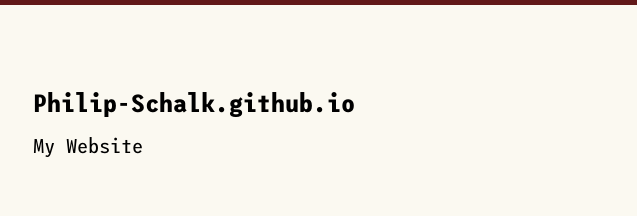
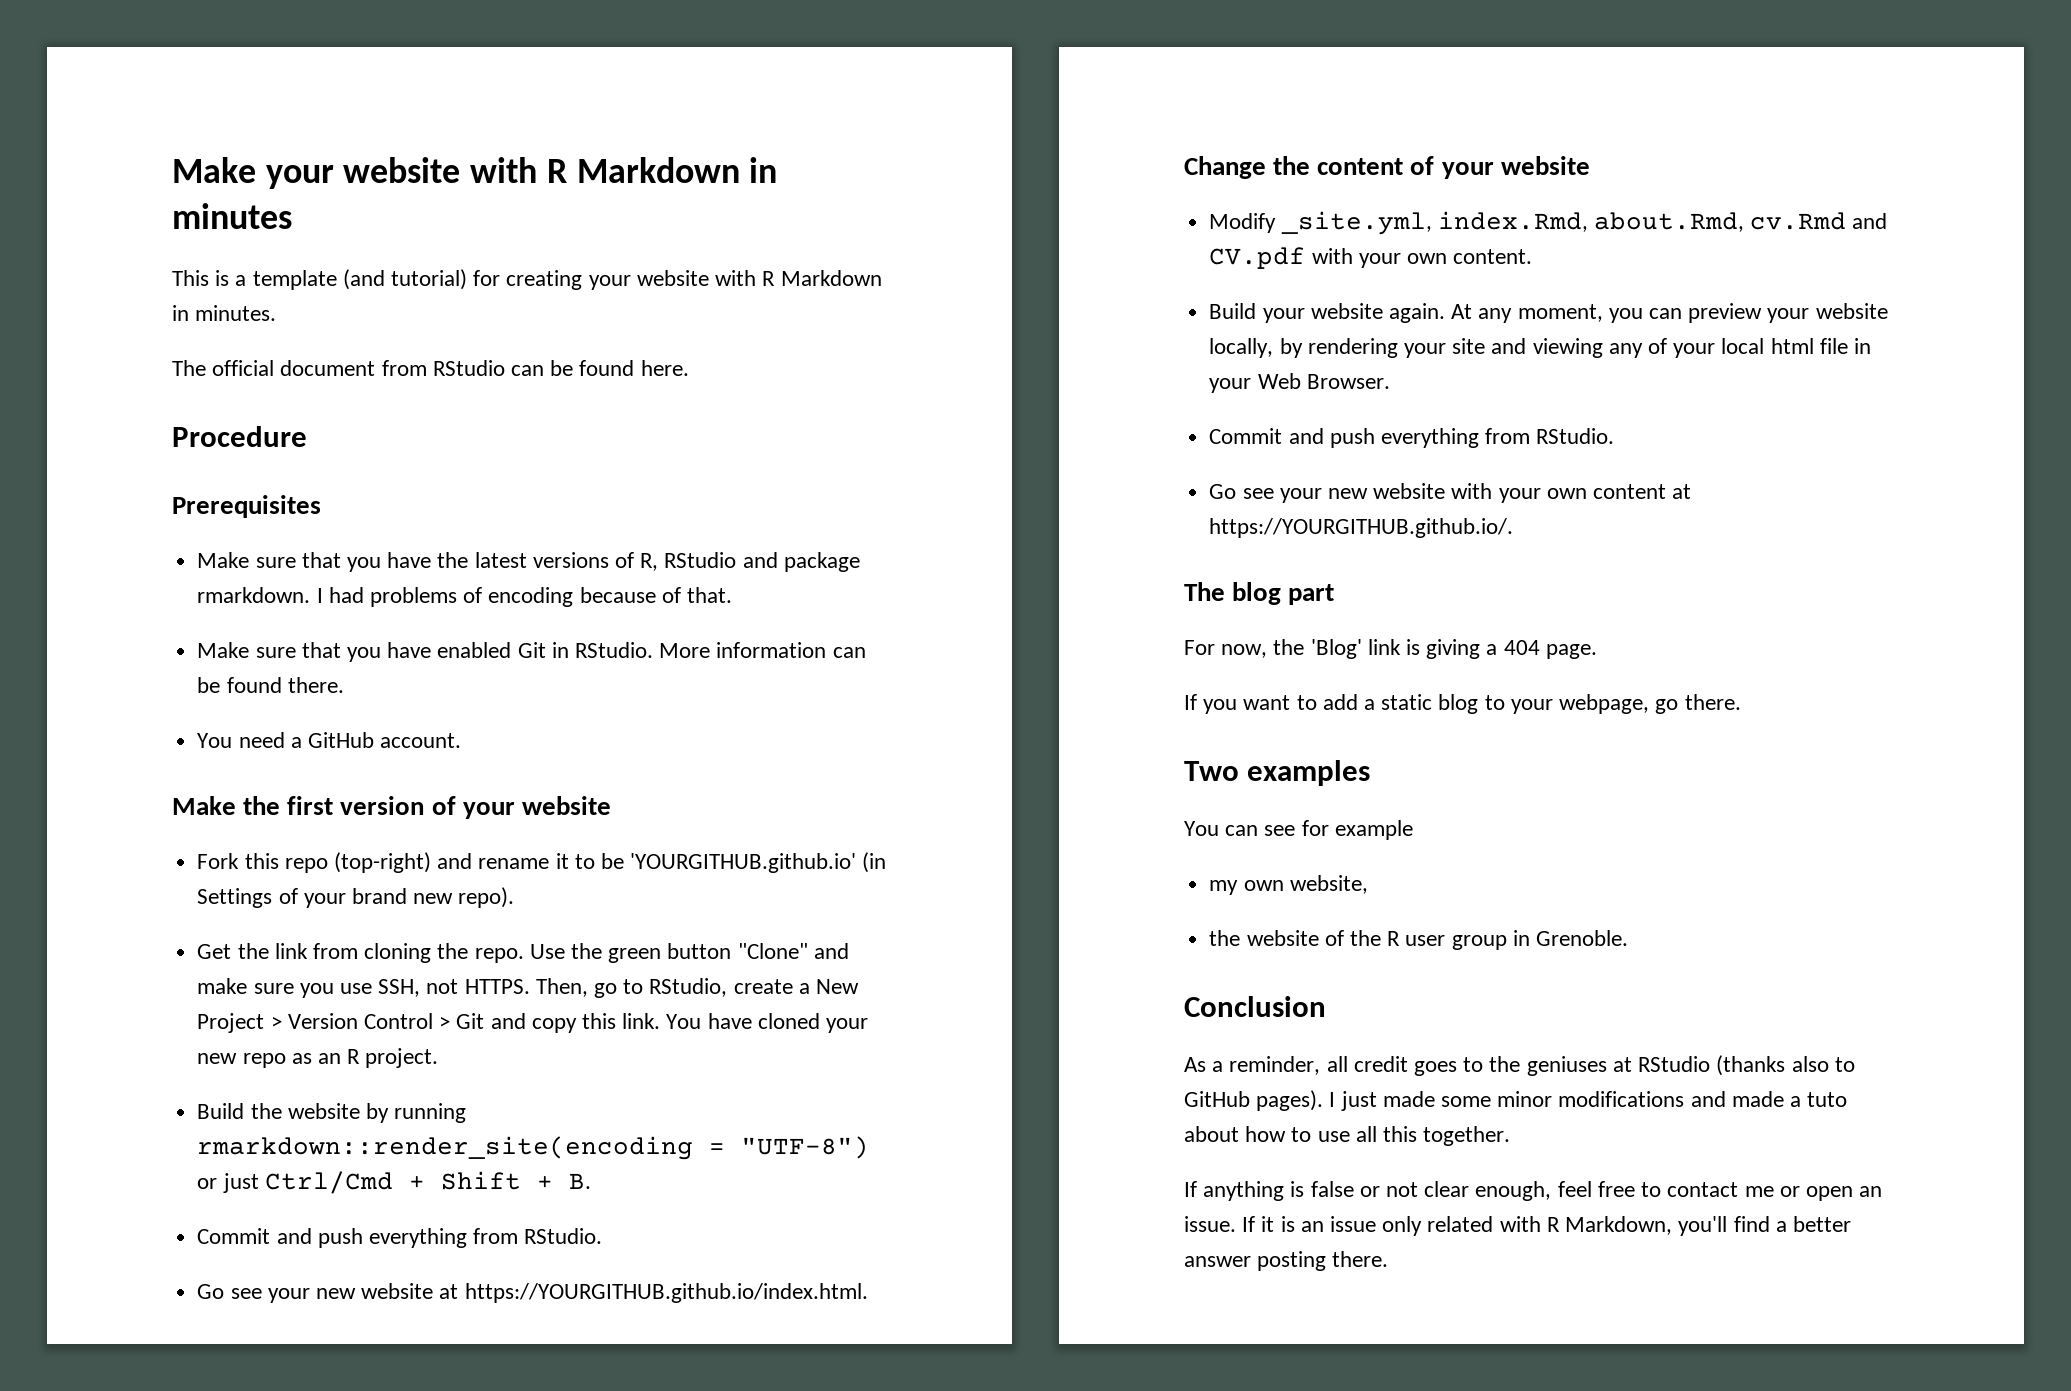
[33,92,355,118] [33,137,143,158] Philip-Schalk.github.io // My Website -> [172,157,778,189] [172,203,292,229] [172,269,882,290] [172,305,277,321] [172,360,689,376] [172,426,307,447] [172,495,321,518] [197,552,860,572] [197,587,732,607] [197,642,866,662] [197,677,344,693] [197,732,462,748] [172,796,611,819] [197,852,887,873] [197,887,515,908] [197,943,849,963] [197,978,860,998] [197,1013,869,1033] [197,1048,439,1068] [197,1103,467,1123] [197,1136,870,1160] [197,1171,591,1194] [197,1228,603,1248] [197,1283,868,1303] [1184,156,1590,179] [1209,211,1888,235] [1209,247,1533,269] [1209,303,1888,323] [1209,338,1872,358] [1209,373,1390,393] [1209,428,1615,448] [1209,483,1692,503] [1209,518,1514,538] [1184,582,1335,605] [1184,639,1597,659] [1184,694,1741,714] [1184,760,1371,786] [1184,820,1413,840] [1209,875,1368,895] [1209,930,1628,950] [1184,996,1326,1017] [1184,1055,1855,1076] [1184,1090,1848,1111] [1184,1126,1511,1146] [1184,1181,1883,1201] [1184,1216,1851,1236] [1184,1251,1389,1271] Make your website with R Markdown in minutes // This is a template (and tutorial) for creating your website with R Markdown in minutes. // The official document from RStudio can be found here. // Procedure // Prerequisites // Make sure that you have the latest versions of R, RStudio and package rmarkdown. I had problems of encoding because of that. // Make sure that you have enabled Git in RStudio. More information can be found there. // You need a GitHub account. // Make the first version of your website // Fork this repo (top-right) and rename it to be 'YOURGITHUB.github.io' (in Settings of your brand new repo). // Get the link from cloning the repo. Use the green button "Clone" and make sure you use SSH, not HTTPS. Then, go to RStudio, create a New Project > Version Control > Git and copy this link. You have cloned your new repo as an R project. // Build the website by running rmarkdown::render_site(encoding = "UTF-8") or just Ctrl/Cmd + Shift + B. // Commit and push everything from RStudio. // Go see your new website at https://YOURGITHUB.github.io/index.html. // Change the content of your website // Modify _site.yml, index.Rmd, about.Rmd, cv.Rmd and CV.pdf with your own content. // Build your website again. At any moment, you can preview your website locally, by rendering your site and viewing any of your local html file in your Web Browser. // Commit and push everything from RStudio. // Go see your new website with your own content at https://YOURGITHUB.github.io/. // The blog part // For now, the 'Blog' link is giving a 404 page. // If you want to add a static blog to your webpage, go there. // Two examples // You can see for example // my own website, // the website of the R user group in Grenoble. // Conclusion // As a reminder, all credit goes to the geniuses at RStudio (thanks also to GitHub pages). I just made some minor modifications and made a tuto about how to use all this together. // If anything is false or not clear enough, feel free to contact me or open an issue. If it is an issue only related with R Markdown, you'll find a better answer posting there.

